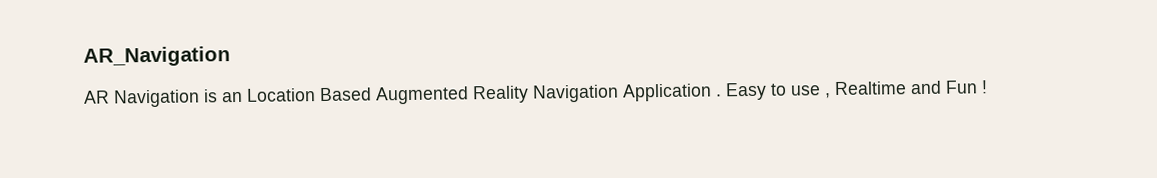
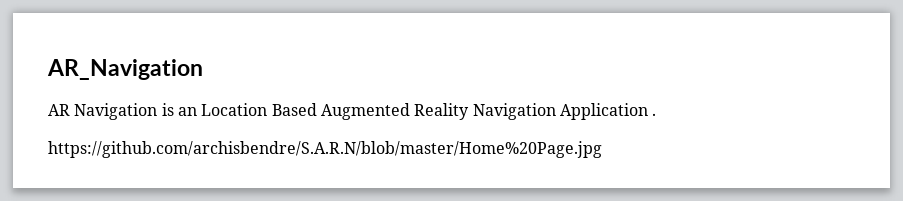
[725,80,988,101] Easy to use , Realtime and Fun ! -> [48,141,602,158] // https://github.com/archisbendre/S.A.R.N/blob/master/Home%20Page.jpg

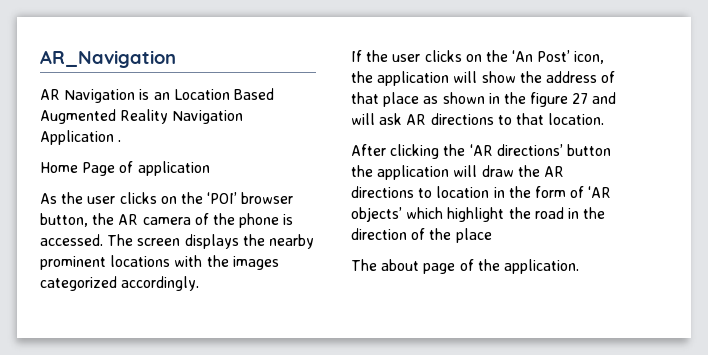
[48,141,602,158] https://github.com/archisbendre/S.A.R.N/blob/master/Home%20Page.jpg -> [40,161,210,176] [40,192,294,204] [40,213,294,228] [40,234,314,249] [40,255,279,270] [40,276,200,291] [351,50,605,64] [351,71,616,86] [351,92,617,107] [351,113,605,125] [351,144,611,159] [351,165,564,180] [351,186,612,198] [351,207,606,222] [351,228,492,243] [351,259,579,274] Home Page of application // As the user clicks on the ‘POI’ browser button, the AR camera of the phone is accessed. The screen displays the nearby prominent locations with the images categorized accordingly. // If the user clicks on the ‘An Post’ icon, the application will show the address of that place as shown in the figure 27 and will ask AR directions to that location. // After clicking the ‘AR directions’ button the application will draw the AR directions to location in the form of ‘AR objects’ which highlight the road in the direction of the place // The about page of the application.

